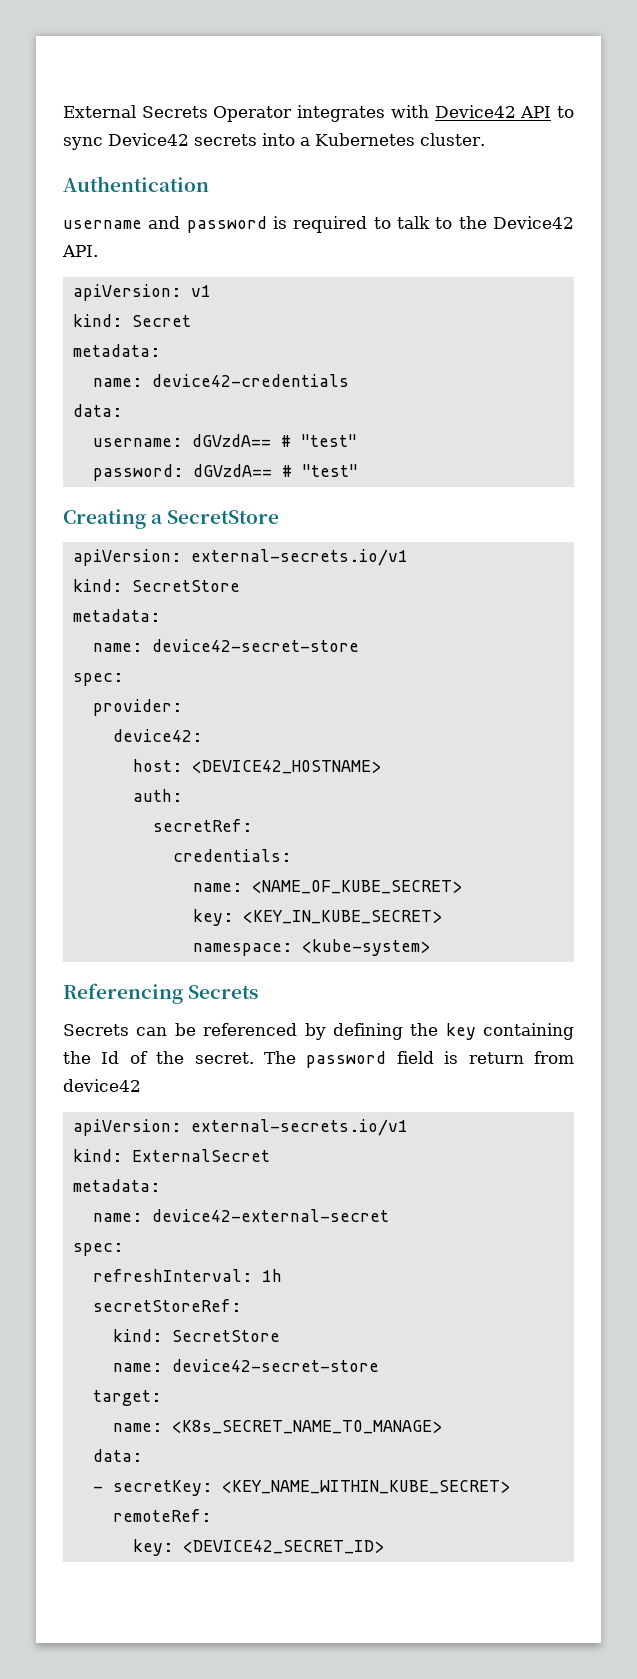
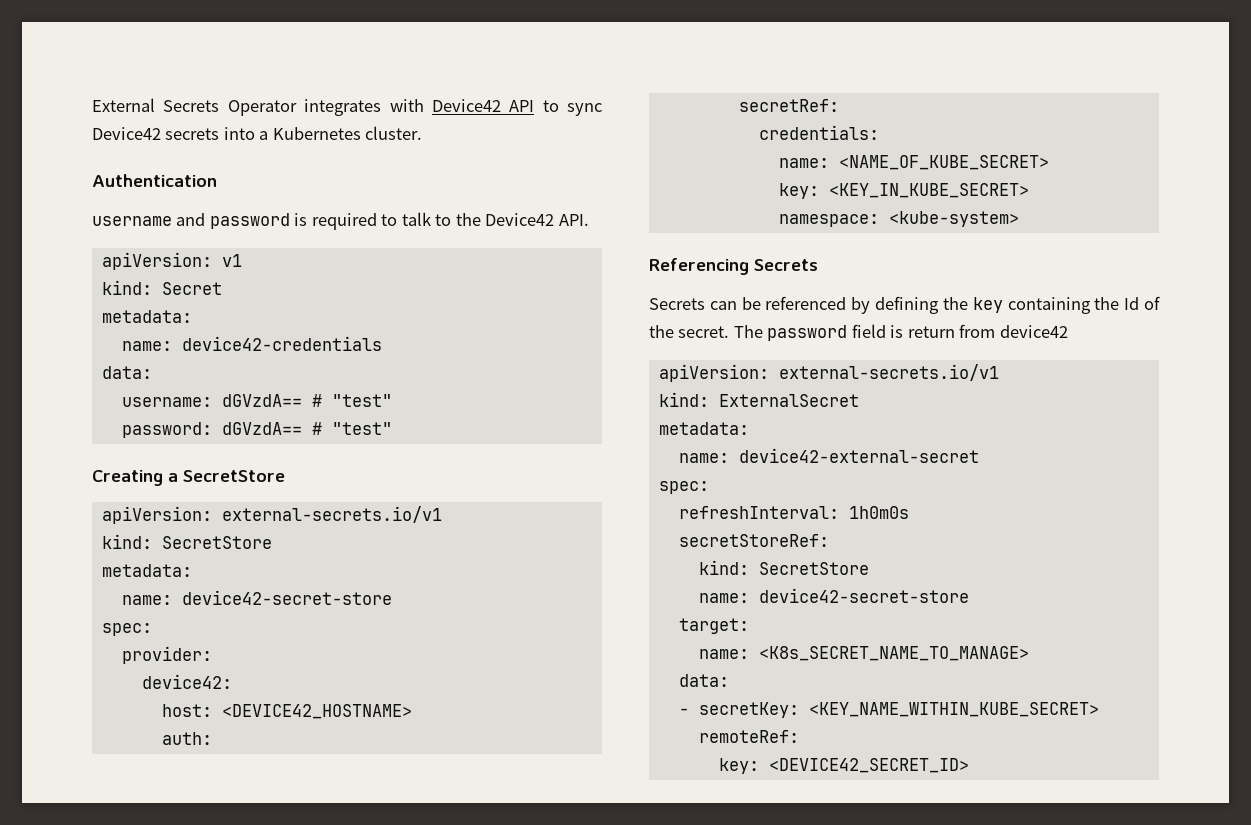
[261,1269,282,1282] 1h -> [848,506,909,519] 1h0m0s

